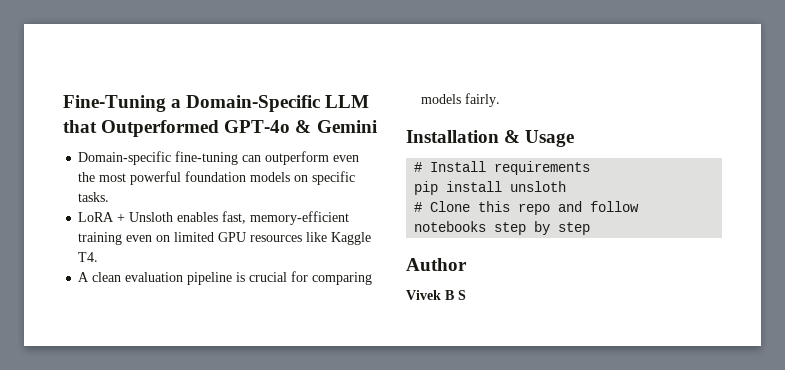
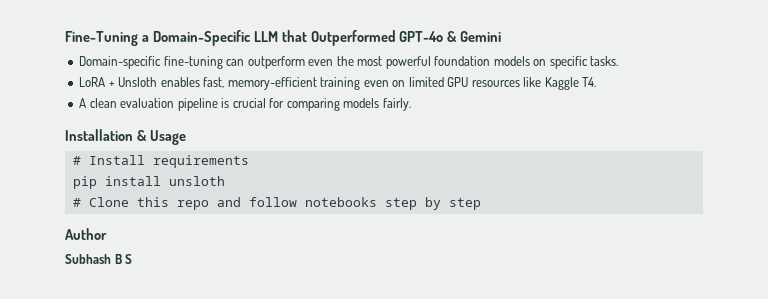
[406,290,441,300] Vivek -> [65,254,111,264] Subhash

